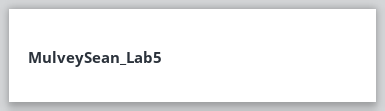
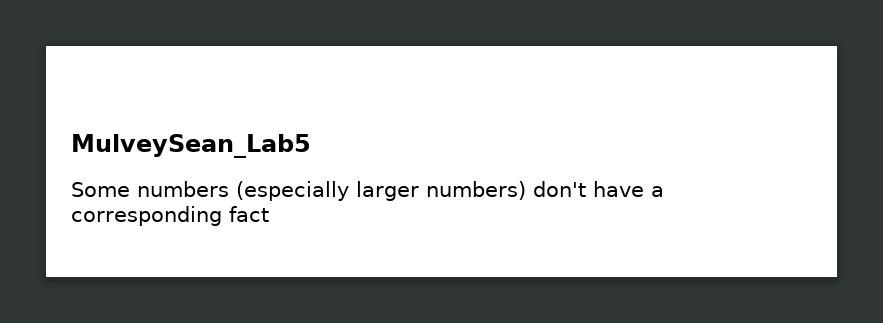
(162, 59) none -> [71,181,664,201] [71,206,269,226] // Some numbers (especially larger numbers) don't have a corresponding fact

